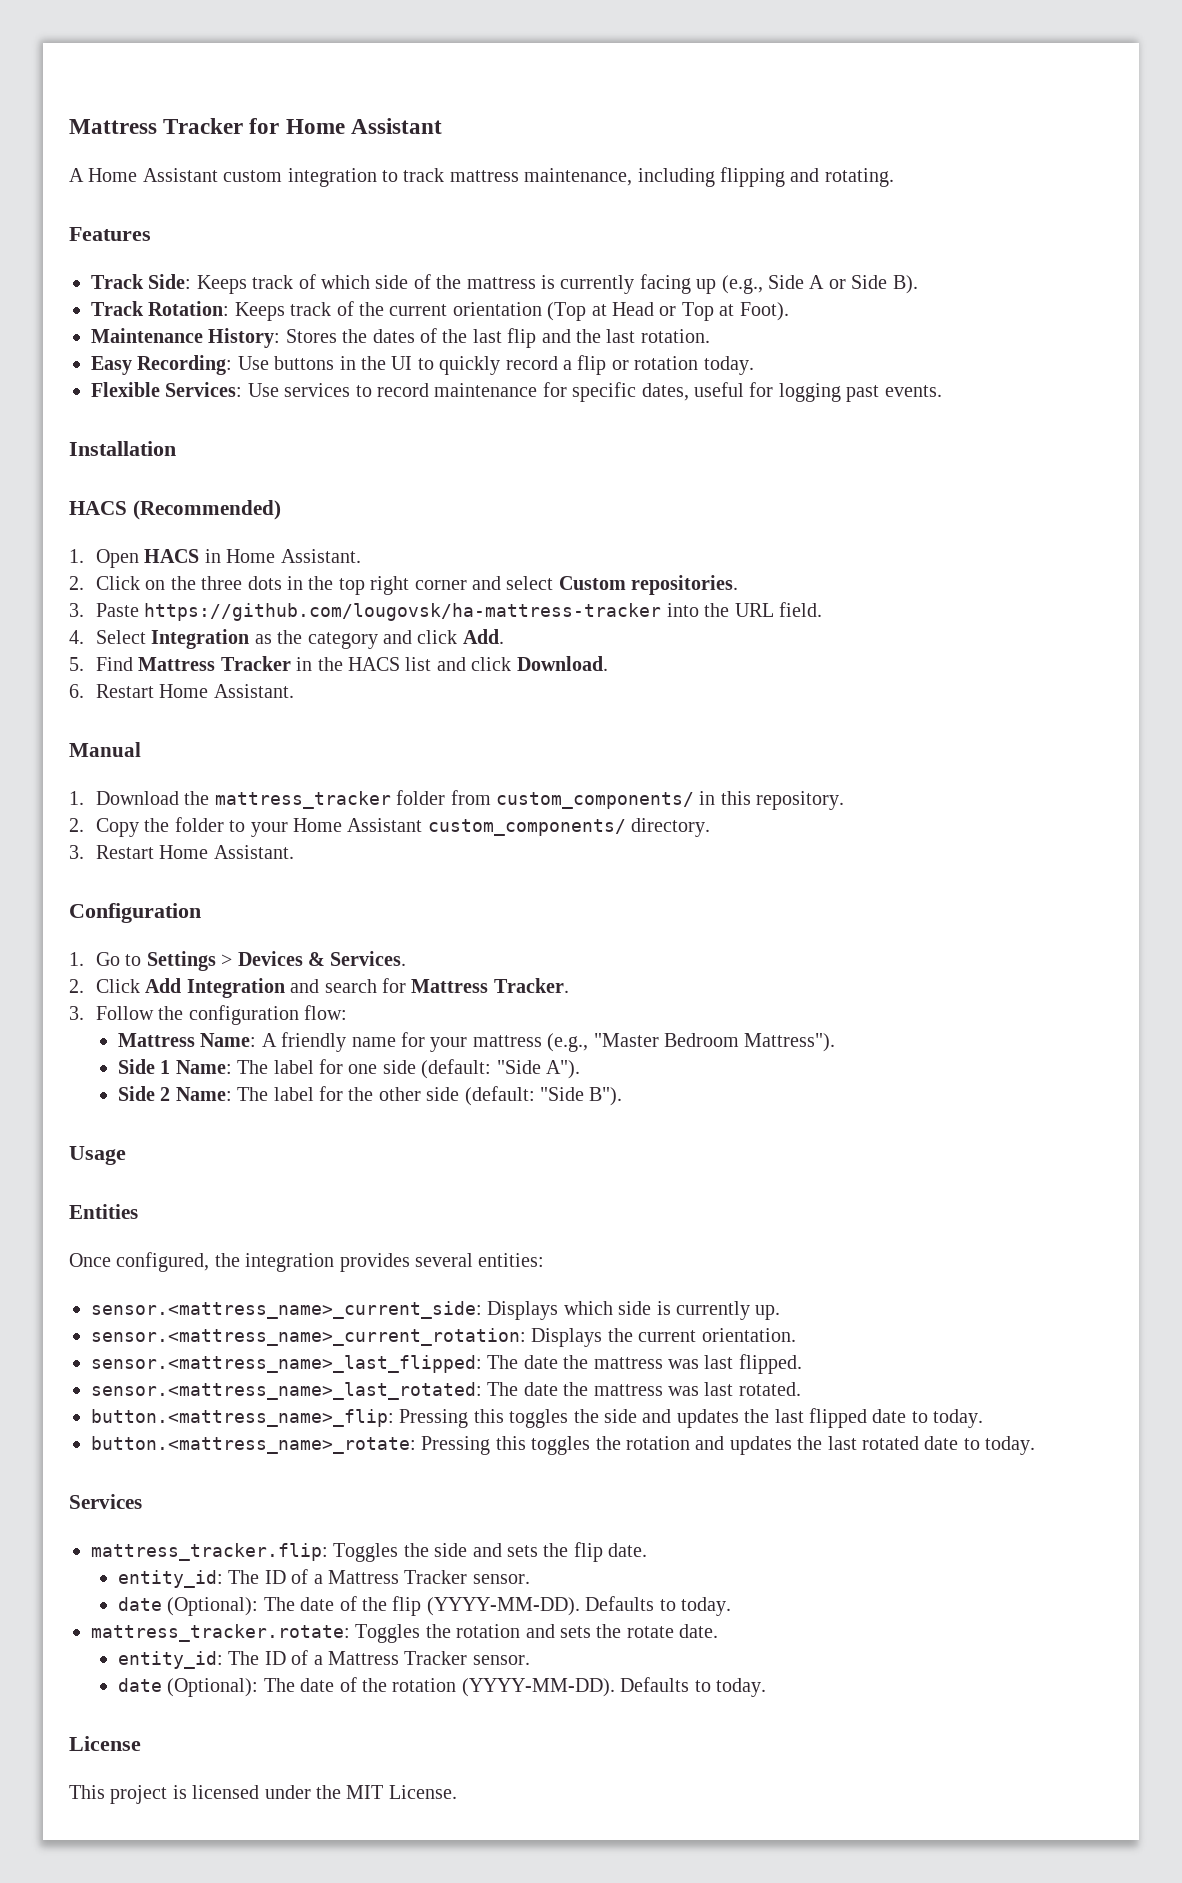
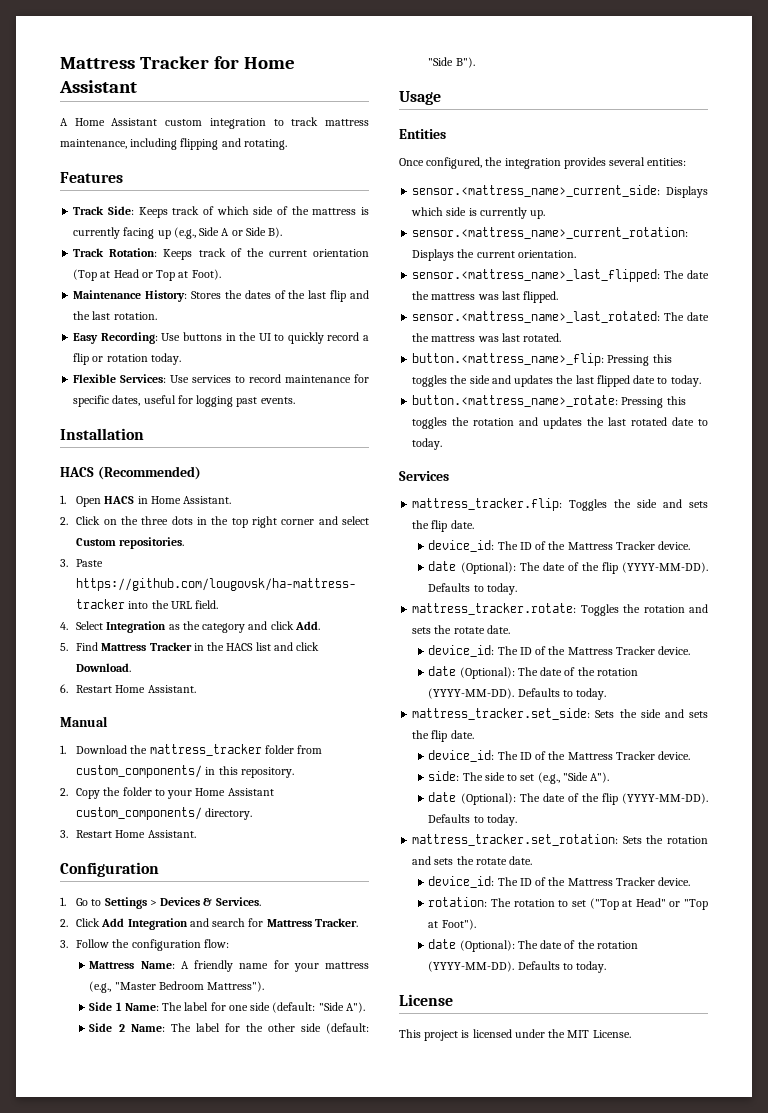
[118,1569,530,1588] entity_id: The ID of a Mattress Tracker sensor. -> [428,540,691,552] device_id: The ID of the Mattress Tracker device.
[118,1650,530,1669] entity_id: The ID of a Mattress Tracker sensor. -> [428,645,691,657] [428,666,638,679] [428,688,607,700] [412,708,708,720] [412,730,474,742] [428,750,691,762] [428,771,610,784] [428,792,708,805] [428,814,517,826] [412,834,708,846] [412,856,533,865] [428,876,691,888] [428,897,708,910] [428,919,476,930] device_id: The ID of the Mattress Tracker device. // date (Optional): The date of the rotation (YYYY-MM-DD). Defaults to today. // mattress_tracker.set_side: Sets the side and sets the flip date. // device_id: The ID of the Mattress Tracker device. // side: The side to set (e.g., "Side A"). // date (Optional): The date of the flip (YYYY-MM-DD). Defaults to today. // mattress_tracker.set_rotation: Sets the rotation and sets the rotate date. // device_id: The ID of the Mattress Tracker device. // rotation: The rotation to set ("Top at Head" or "Top at Foot").

